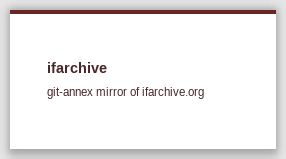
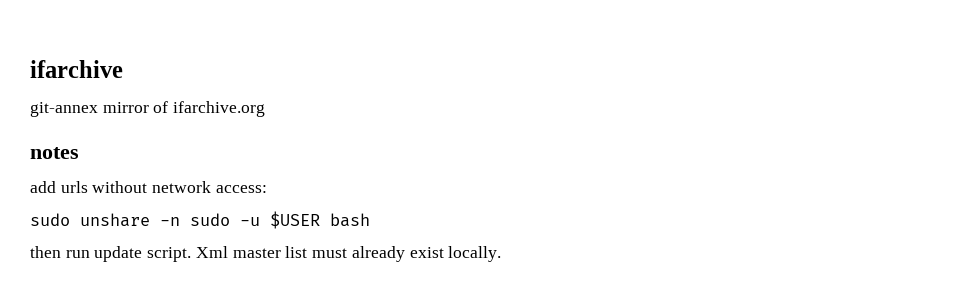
(205, 93) none -> [30,147,79,159] [30,181,267,193] [30,211,370,229] [30,246,502,262] // notes // add urls without network access: // sudo unshare -n sudo -u $USER bash // then run update script. Xml master list must already exist locally.

